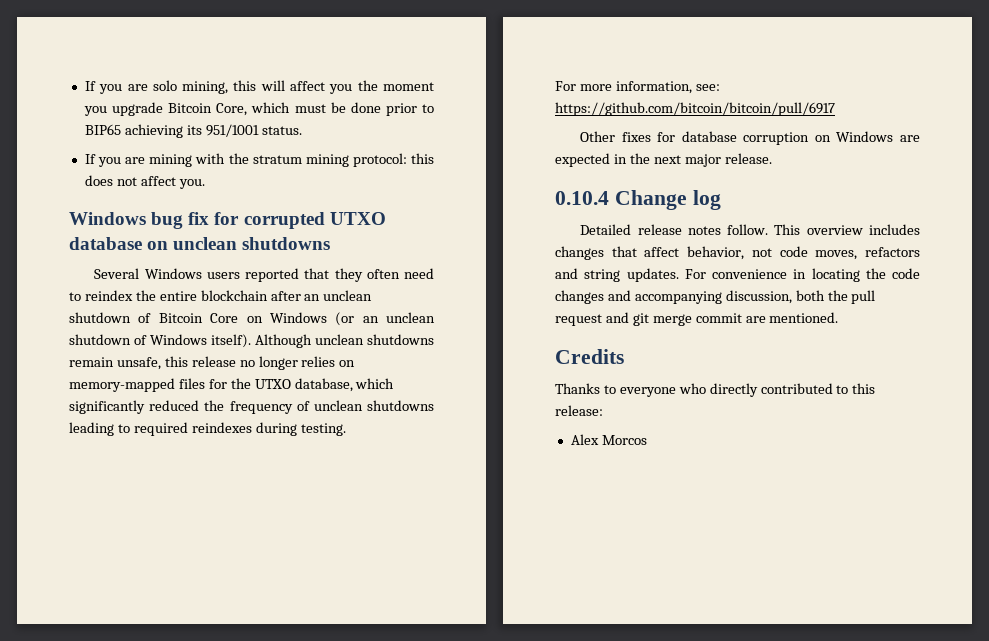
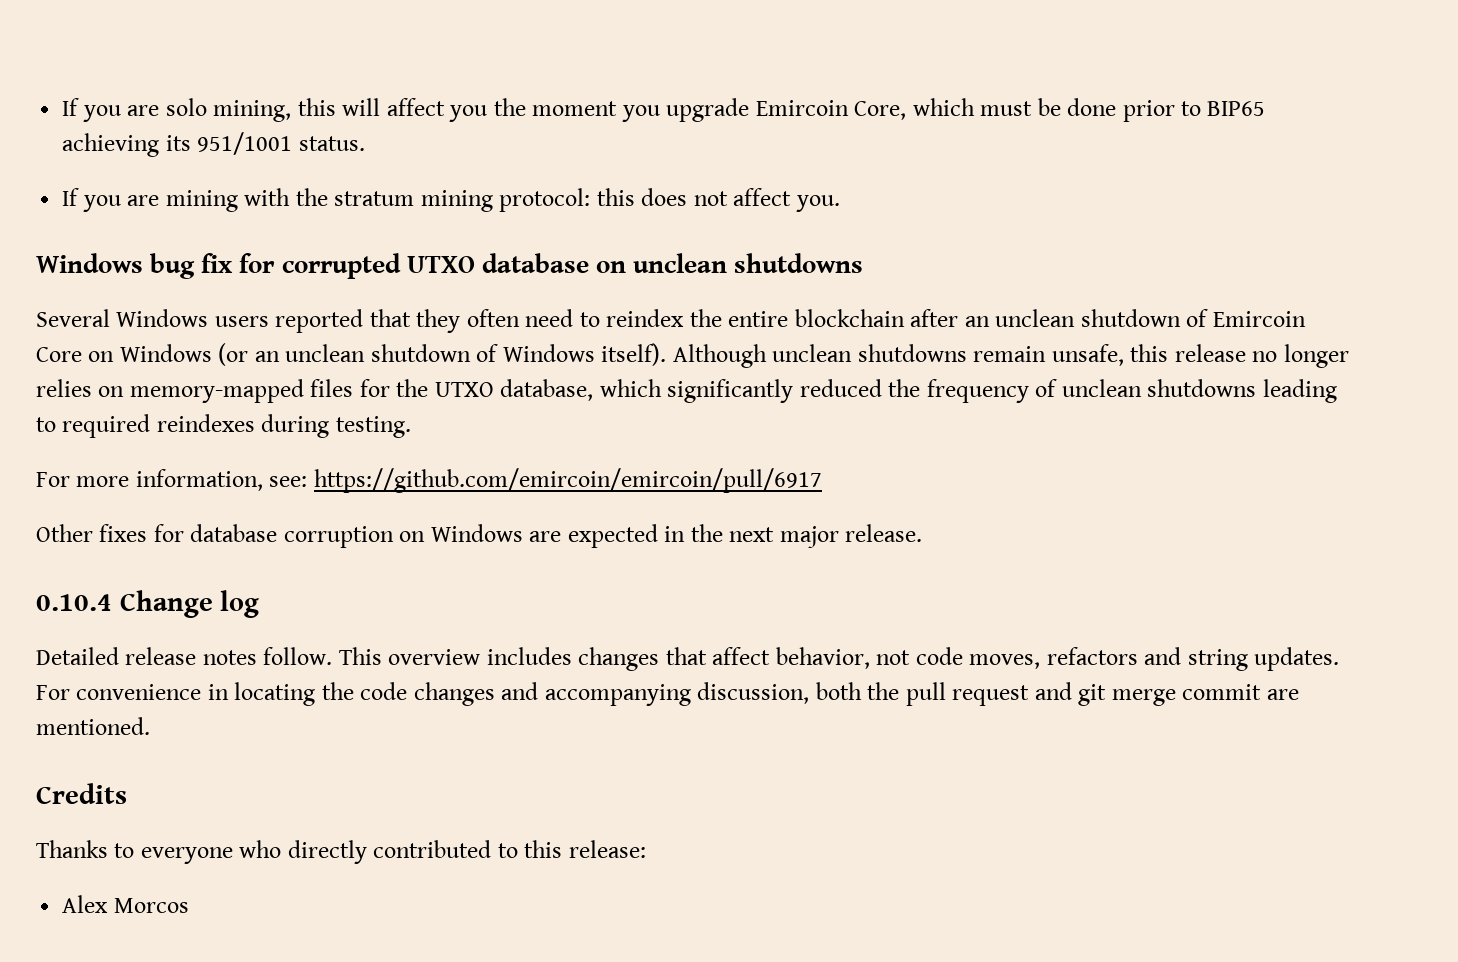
[168,103,213,113] Bitcoin -> [755,100,849,116] Emircoin
[158,313,203,323] Bitcoin -> [1212,311,1306,327] Emircoin
[555,102,835,116] https://github.com/bitcoin/bitcoin/pull/6917 -> [313,468,822,493] https://github.com/emircoin/emircoin/pull/6917

